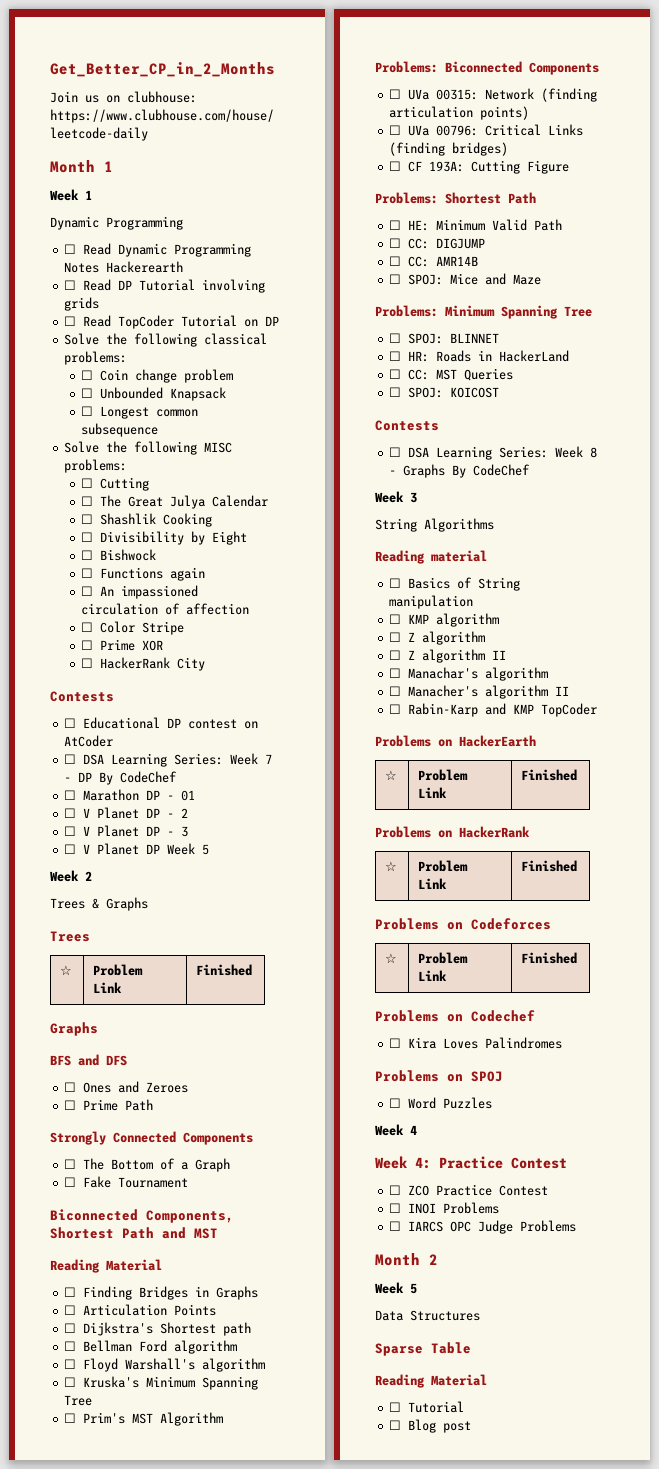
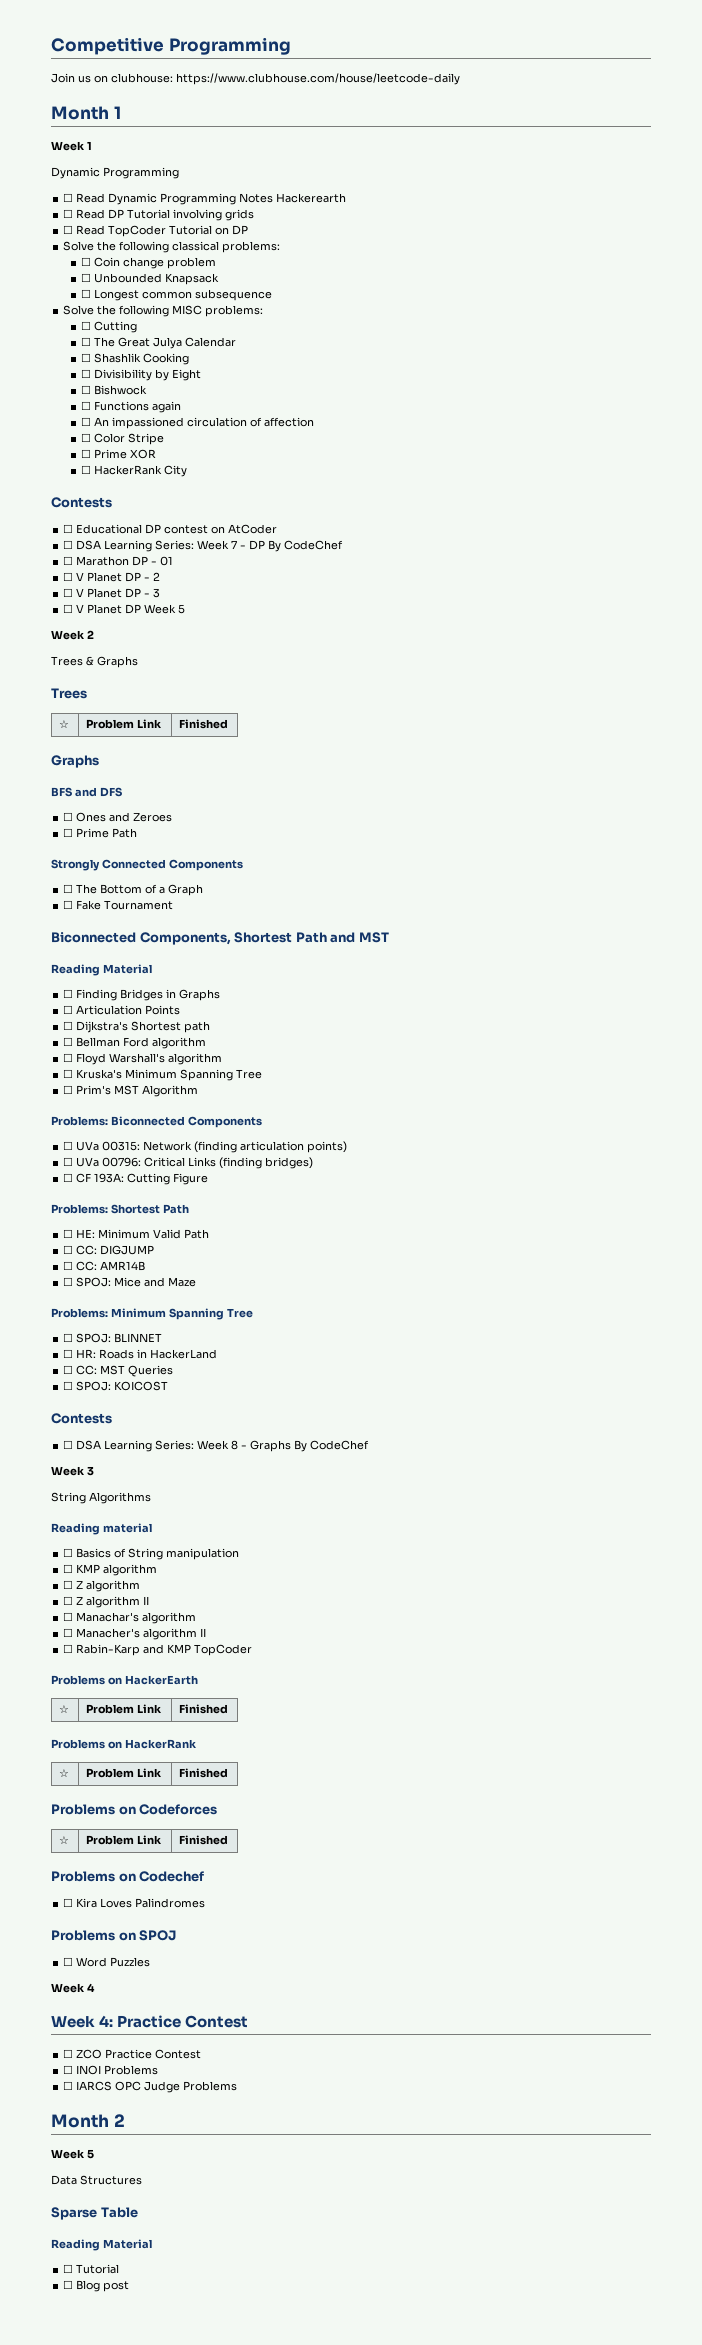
[50,62,275,77] Get_Better_CP_in_2_Months -> [51,37,291,55] Competitive Programming

